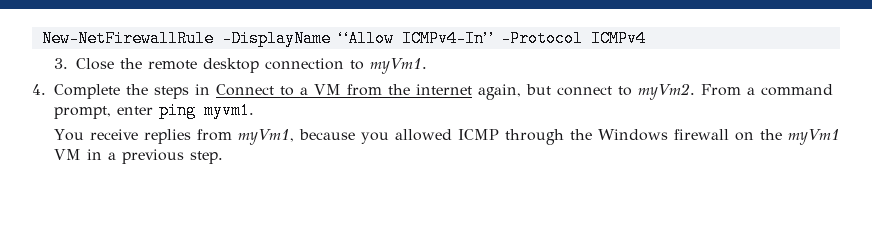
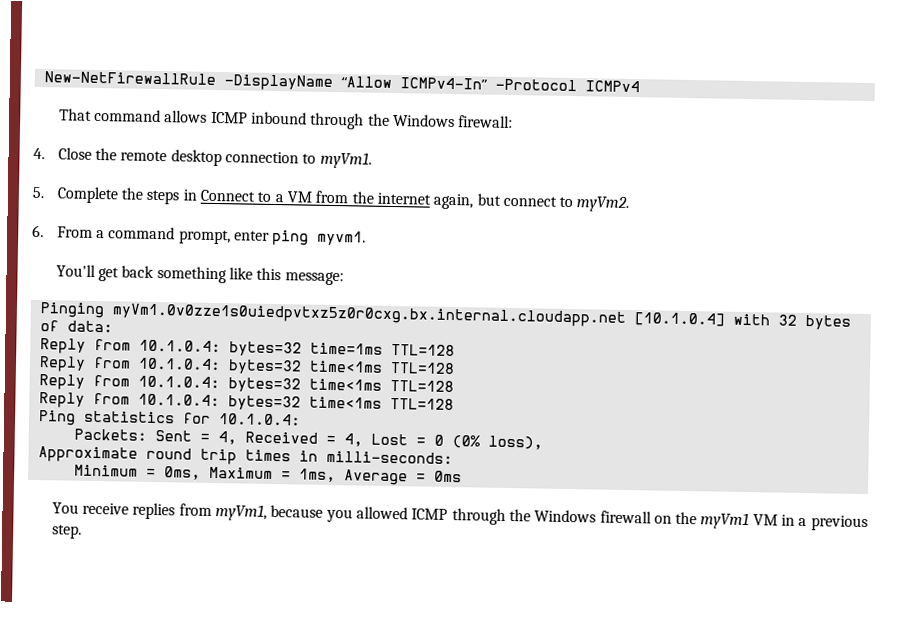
[53,58,68,69] 3. -> [58,108,514,130] [33,147,45,160] That command allows ICMP inbound through the Windows firewall: // 4.
[32,84,46,95] 4. -> [32,186,44,199] 5.
(695, 91) none -> [32,224,44,238] // 6.
(254, 110) none -> [55,264,344,286] [39,302,851,330] [39,320,113,333] [39,338,455,357] [38,356,455,375] [38,374,454,393] [38,392,454,411] [37,410,301,426] [73,428,543,450] [37,446,453,465] [73,464,462,486] // You'll get back something like this message: // Pinging myVm1.0v0zze1s0uiedpvtxz5z0r0cxg.bx.internal.cloudapp.net [10.1.0.4] with 32 bytes of data: // Reply from 10.1.0.4: bytes=32 time=1ms TTL=128 // Reply from 10.1.0.4: bytes=32 time<1ms TTL=128 // Reply from 10.1.0.4: bytes=32 time<1ms TTL=128 // Reply from 10.1.0.4: bytes=32 time<1ms TTL=128 // Ping statistics for 10.1.0.4: // Packets: Sent = 4, Received = 4, Lost = 0 (0% loss), // Approximate round trip times in milli-seconds: // Minimum = 0ms, Maximum = 1ms, Average = 0ms

